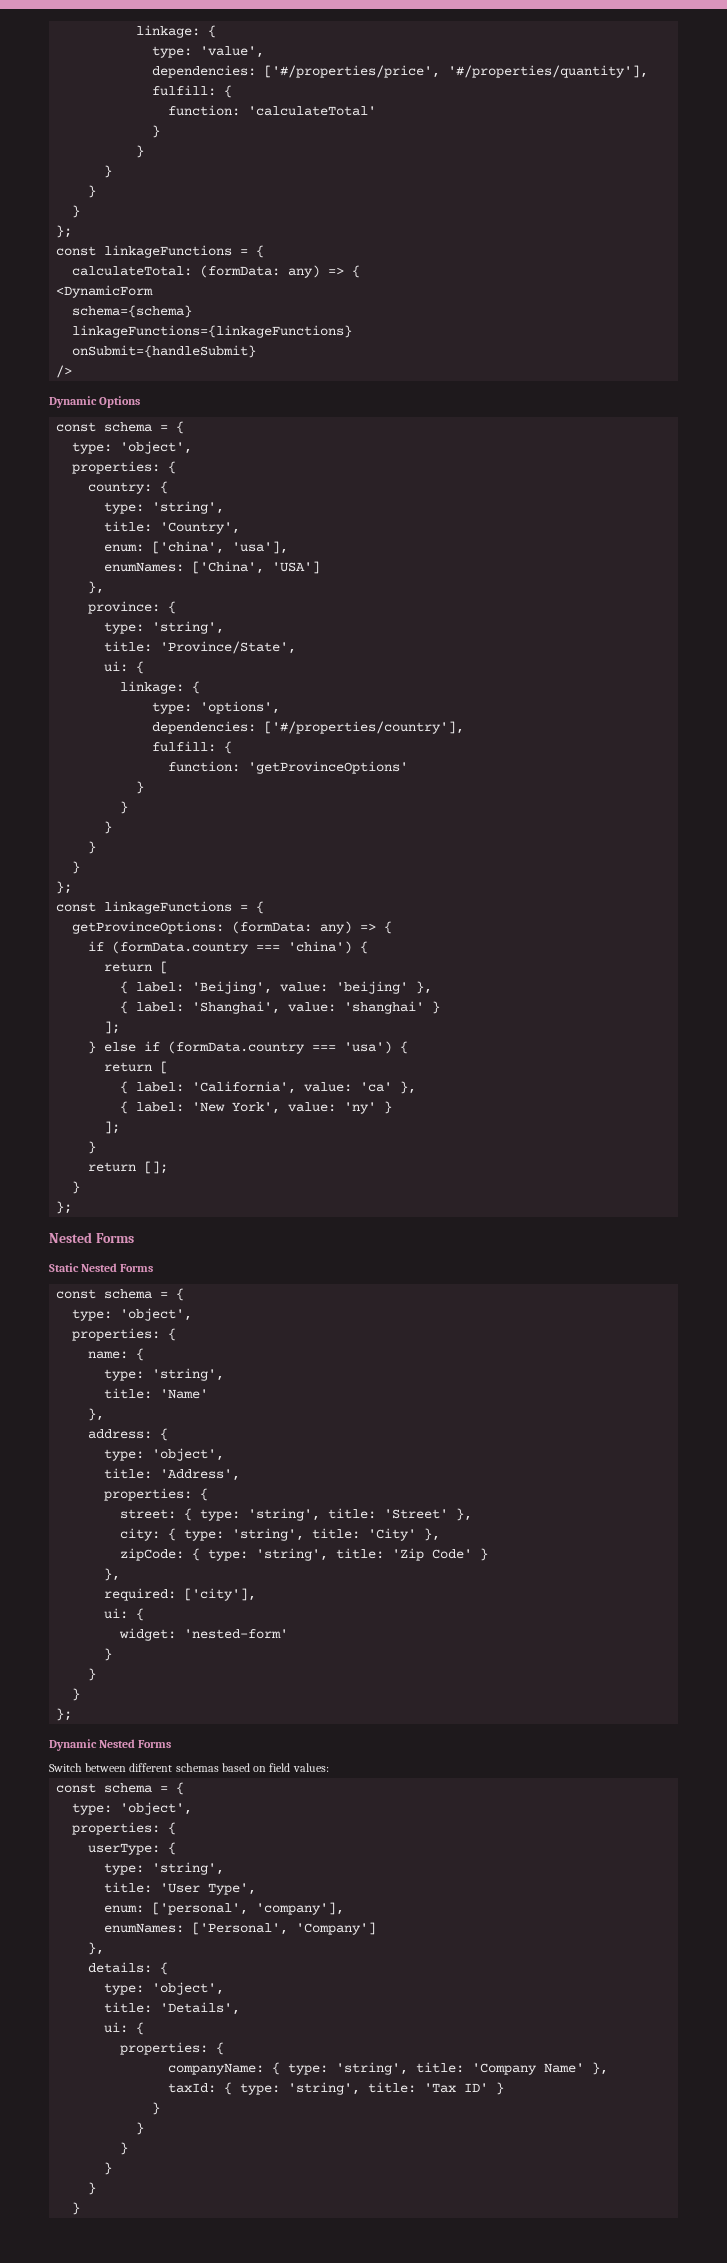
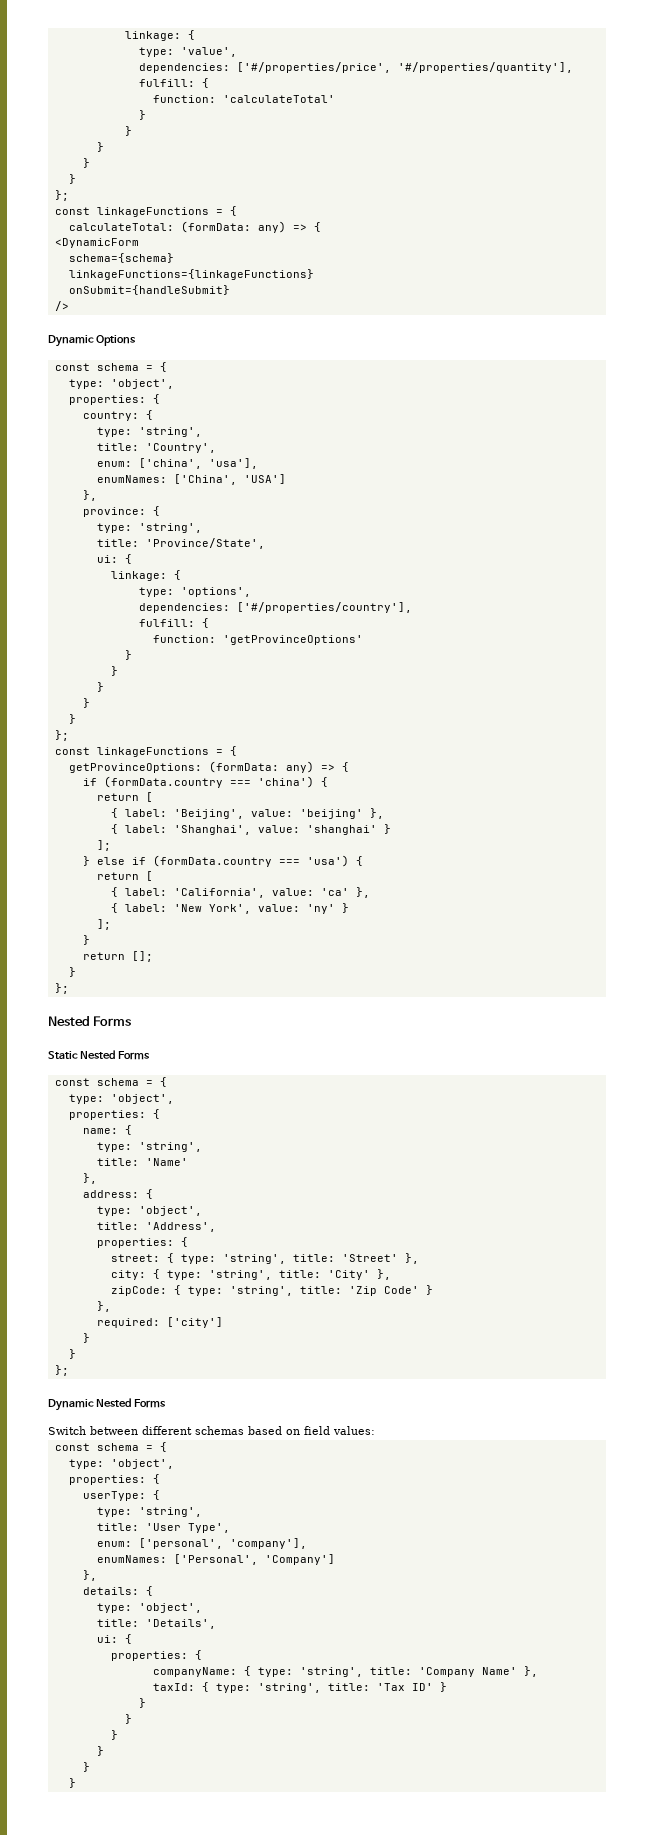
[184,1588,257,1601] [104,1608,145,1621] [119,1628,289,1641] [104,1648,113,1661] ['city'], // ui: { // widget: 'nested-form' // } -> [166,1317,223,1328] ['city']

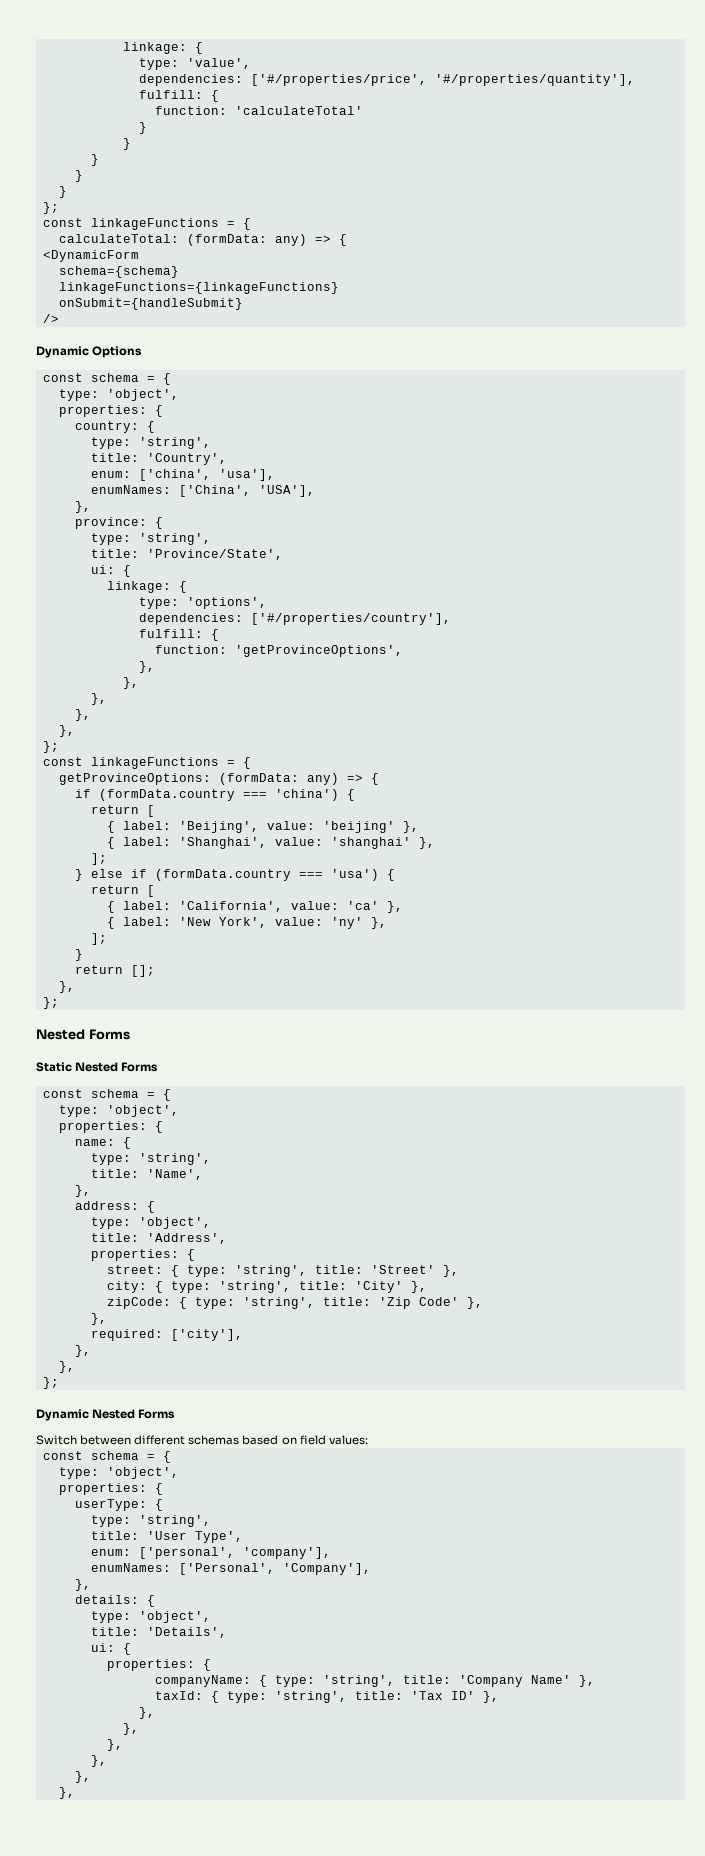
[243,474,286,484] 'USA'] -> [258,485,315,497] 'USA'],
[222,635,363,645] [124,650,132,660] [110,666,118,676] [96,682,104,692] [82,698,90,708] [68,714,76,724] 'getProvinceOptions' // } // } // } // } // } -> [234,645,403,657] [138,661,155,673] [122,677,139,689] [90,693,107,705] [74,709,91,721] [58,725,75,737] 'getProvinceOptions', // }, // }, // }, // }, // },
[383,824,391,834] } -> [418,837,435,849] },
[341,903,349,913] } -> [370,917,387,929] },
[68,967,76,977] } -> [58,981,75,993] },
[145,1158,188,1166] 'Name' -> [146,1169,203,1180] 'Name',
[425,1285,433,1295] } -> [466,1297,483,1309] },
[166,1317,223,1328] [82,1333,90,1343] [68,1349,76,1359] ['city'] // } // } -> [170,1329,243,1341] [74,1345,91,1357] [58,1361,75,1373] ['city'], // }, // },
[264,1554,335,1565] 'Company'] -> [282,1563,371,1575] 'Company'],
[439,1682,447,1692] [138,1698,146,1708] [124,1714,132,1724] [110,1730,118,1740] [96,1746,104,1756] [82,1762,90,1772] [68,1778,76,1788] } // } // } // } // } // } // } -> [482,1691,499,1703] [138,1707,155,1719] [122,1723,139,1735] [106,1739,123,1751] [90,1755,107,1767] [74,1771,91,1783] [58,1787,75,1799] }, // }, // }, // }, // }, // }, // },

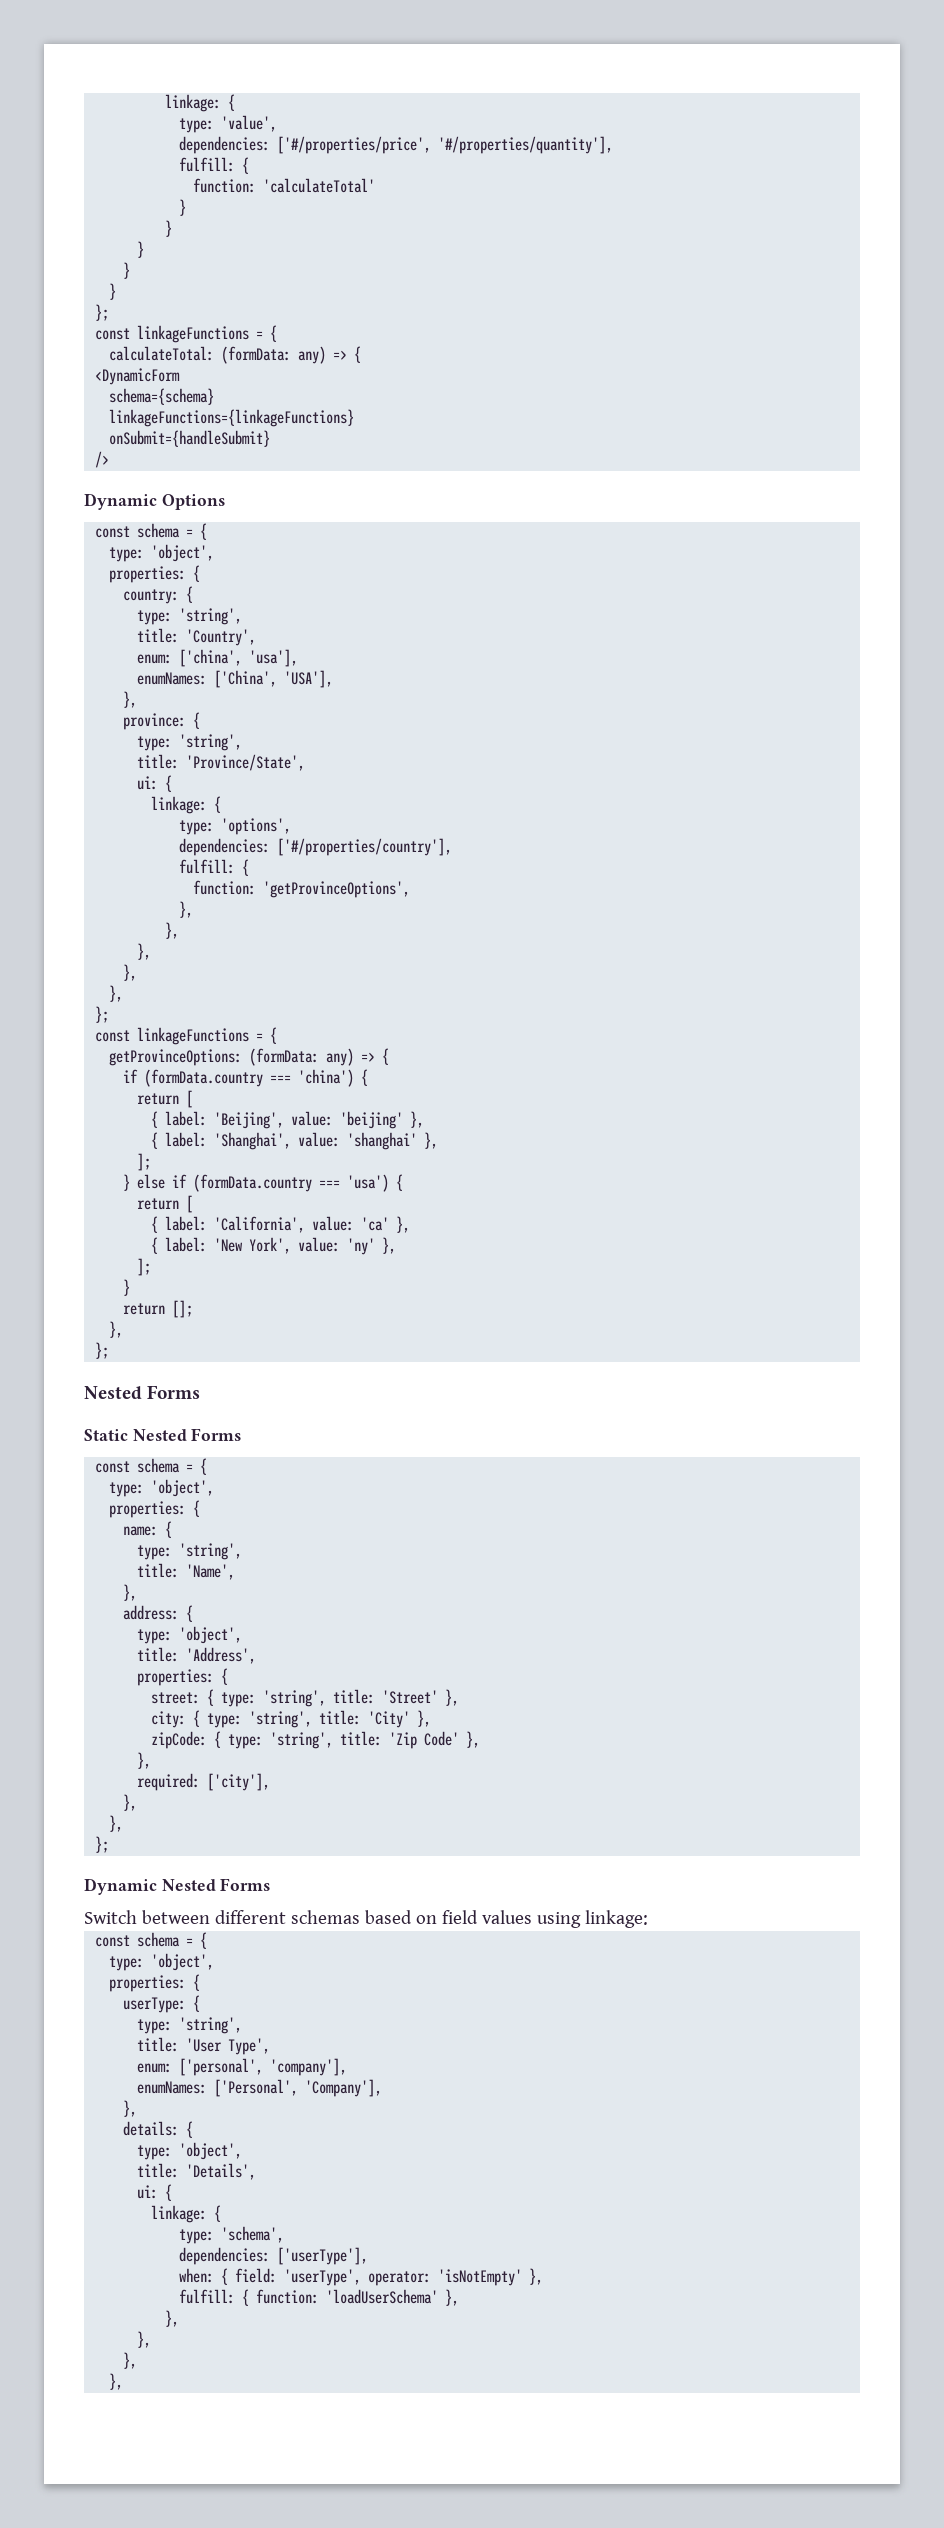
[328,1435,368,1445] values: -> [481,1910,648,1928] values using linkage:
[106,1659,211,1671] [154,1675,595,1687] [154,1691,499,1703] [138,1707,155,1719] [122,1723,139,1735] [106,1739,123,1751] [90,1755,107,1767] [74,1771,91,1783] [58,1787,75,1799] properties: { // companyName: { type: 'string', title: 'Company Name' }, // taxId: { type: 'string', title: 'Tax ID' }, // }, // }, // }, // }, // }, // }, -> [151,2205,222,2223] [179,2226,285,2244] [179,2247,369,2265] [179,2268,544,2286] [179,2289,460,2306] [165,2310,180,2327] [137,2331,152,2348] [123,2352,138,2369] [109,2373,124,2390] linkage: { // type: 'schema', // dependencies: ['userType'], // when: { field: 'userType', operator: 'isNotEmpty' }, // fulfill: { function: 'loadUserSchema' }, // }, // }, // }, // },

